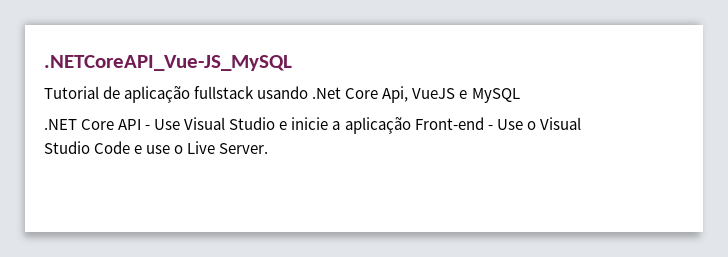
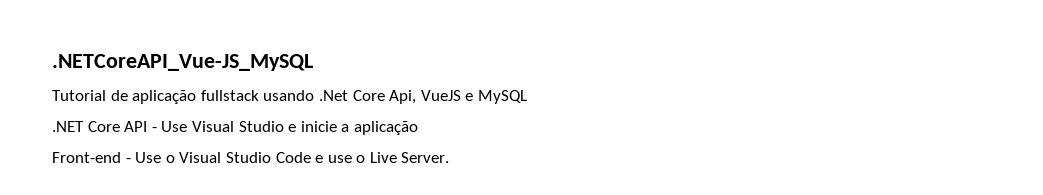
(411, 125) none -> (418, 128) //

